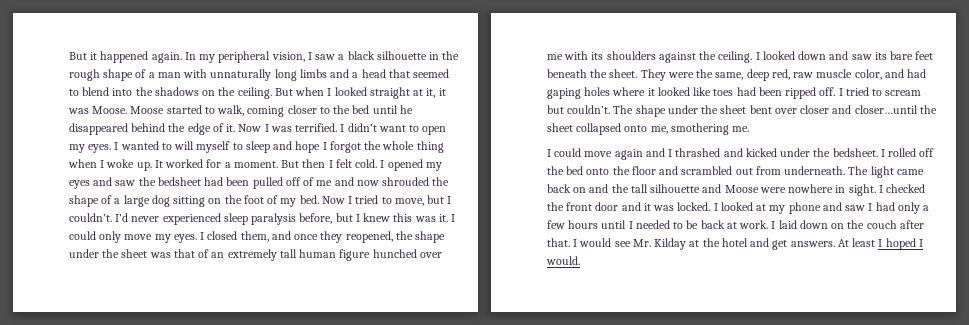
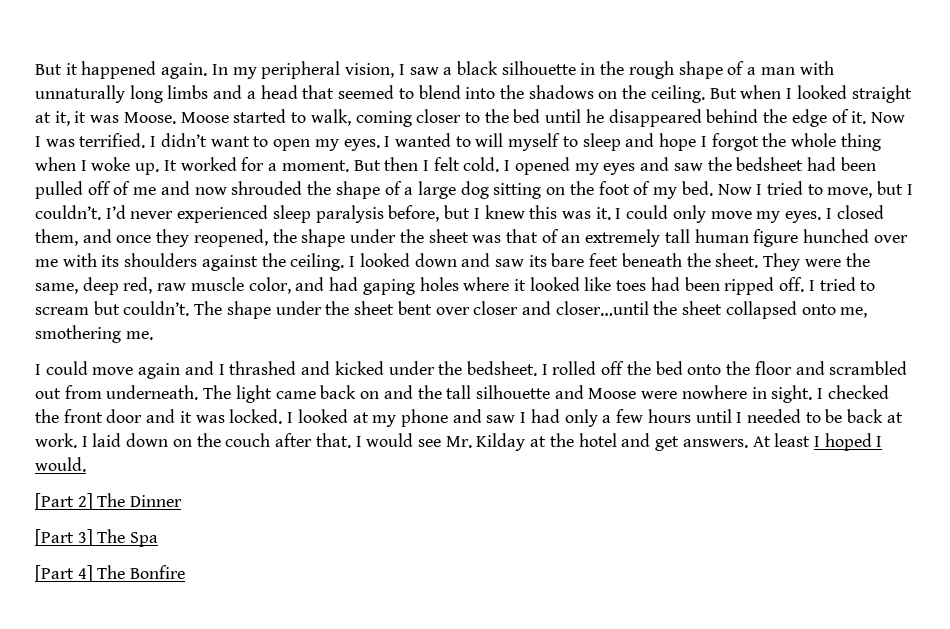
(580, 260) none -> [35,493,183,510] [35,529,159,547] [35,565,186,582] // [Part 2] The Dinner // [Part 3] The Spa // [Part 4] The Bonfire

